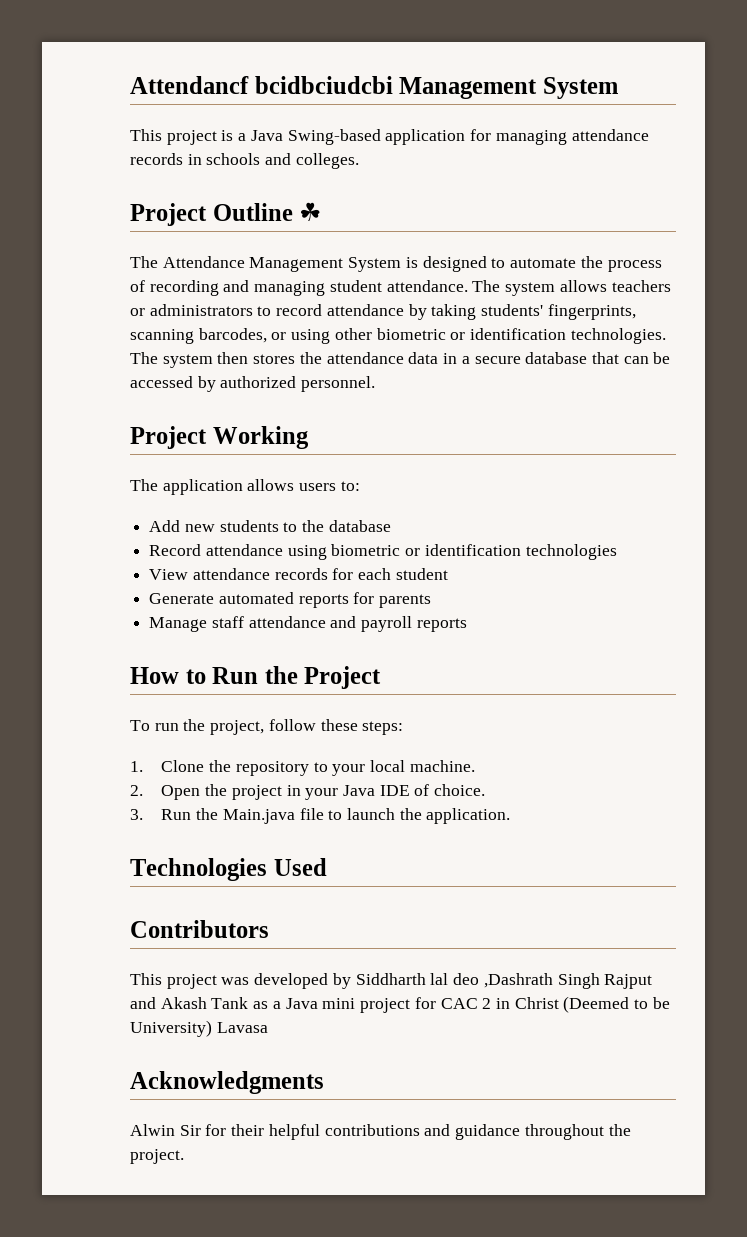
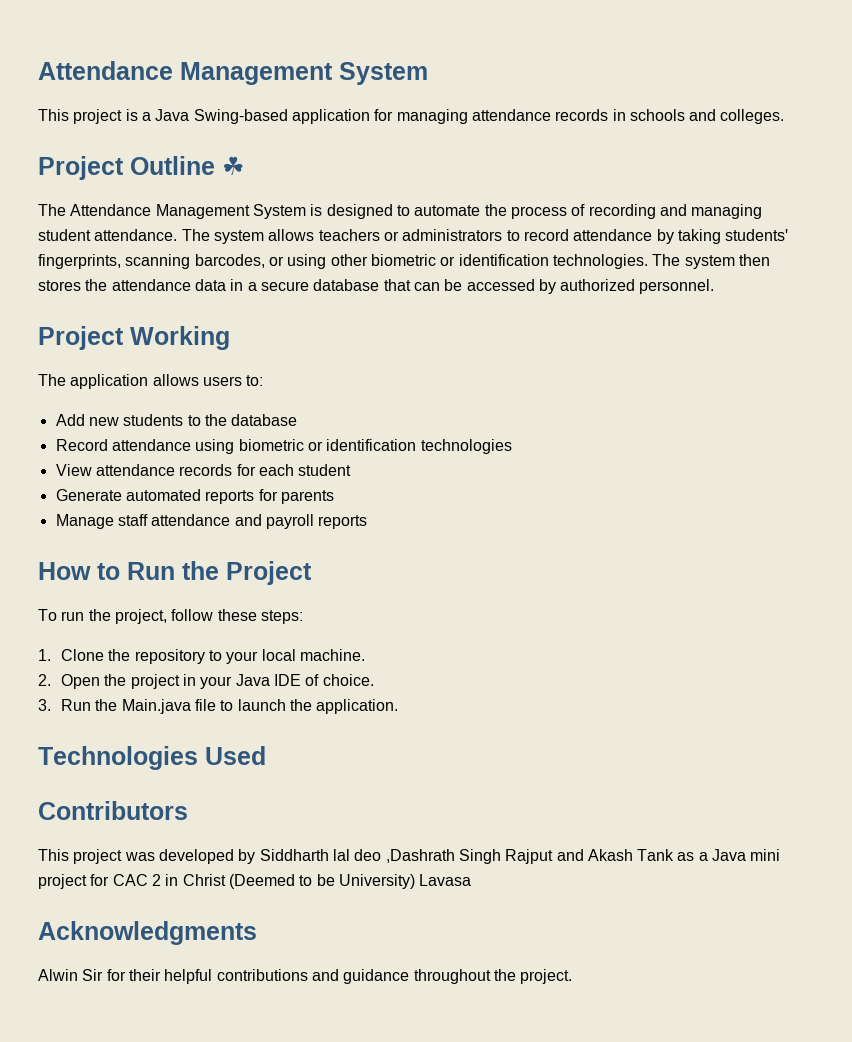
[130,76,393,94] Attendancf bcidbciudcbi -> [38,61,173,80] Attendance

